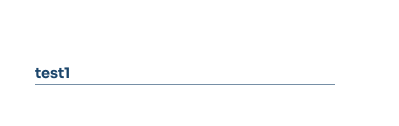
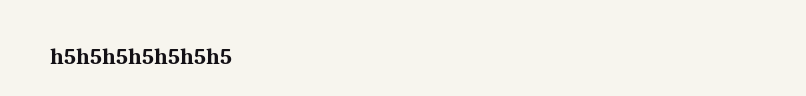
[35,67,70,79] test1 -> [50,48,232,64] h5h5h5h5h5h5h5

